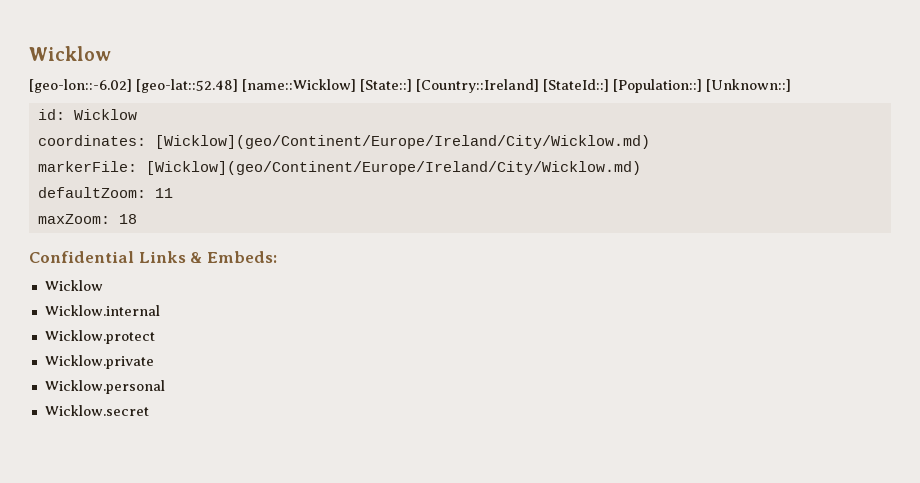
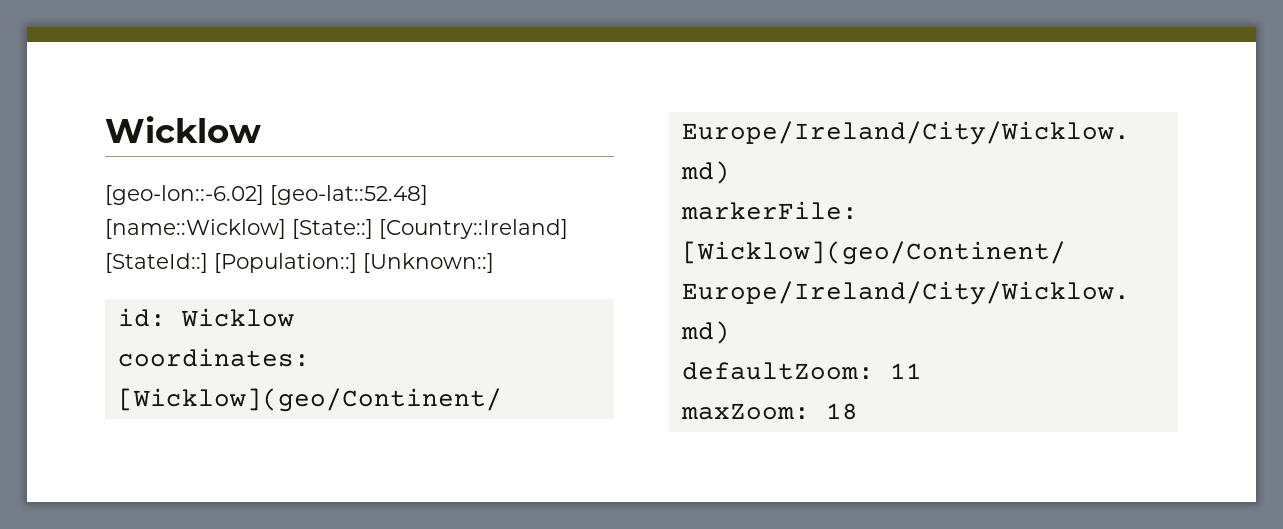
[29,251,277,263] [44,280,103,291] [44,305,160,316] [44,330,155,344] [44,355,154,369] [44,380,165,394] [44,405,149,416] // Confidential Links & Embeds: // Wicklow // Wicklow.internal // Wicklow.protect // Wicklow.private // Wicklow.personal // Wicklow.secret -> (858, 411) none

